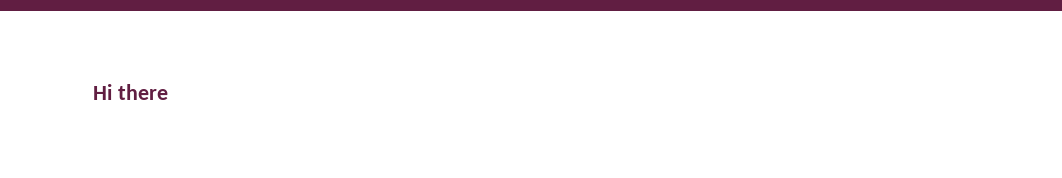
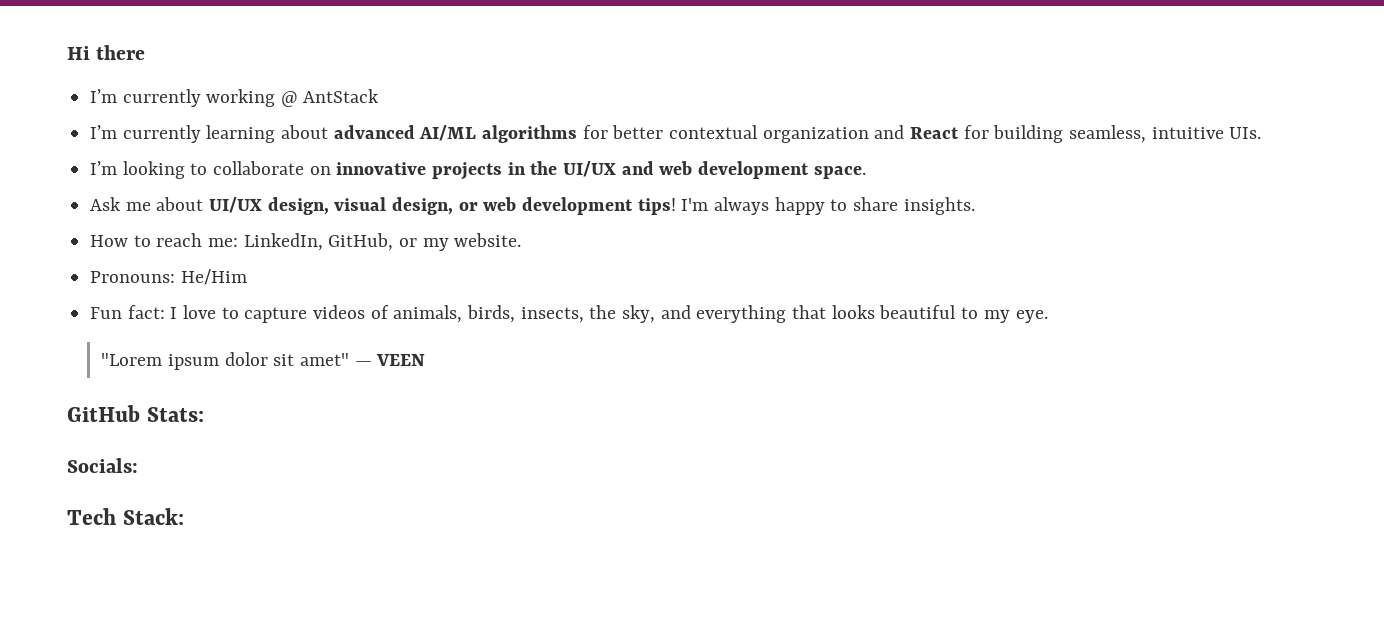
(168, 92) none -> [90,89,379,107] [90,125,1262,143] [90,161,866,180] [90,197,975,215] [90,233,522,251] [90,269,247,285] [90,305,1048,323] [101,352,426,370] [67,405,204,422] [67,458,138,473] [67,508,184,525] // I’m currently working @ AntStack // I’m currently learning about advanced AI/ML algorithms for better contextual organization and React for building seamless, intuitive UIs. // I’m looking to collaborate on innovative projects in the UI/UX and web development space. // Ask me about UI/UX design, visual design, or web development tips! I'm always happy to share insights. // How to reach me: LinkedIn, GitHub, or my website. // Pronouns: He/Him // Fun fact: I love to capture videos of animals, birds, insects, the sky, and everything that looks beautiful to my eye. // "Lorem ipsum dolor sit amet" — VEEN // GitHub Stats: // Socials: // Tech Stack:

